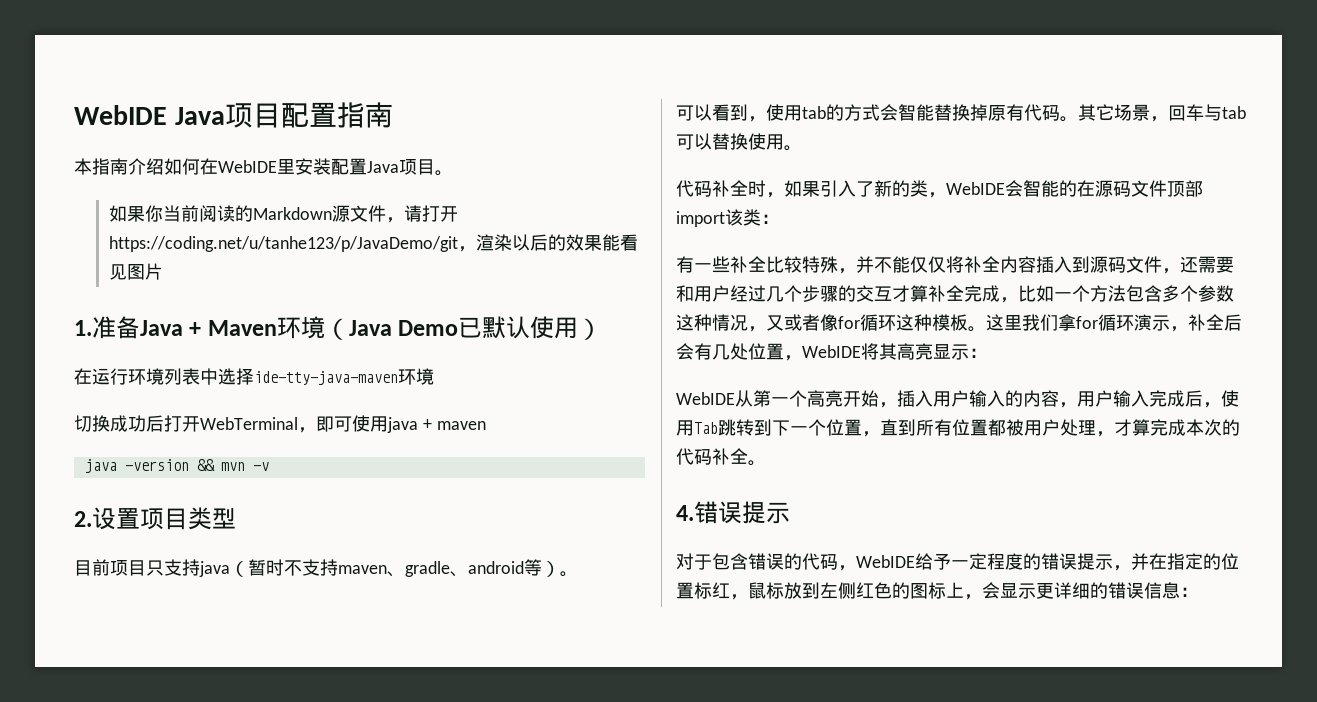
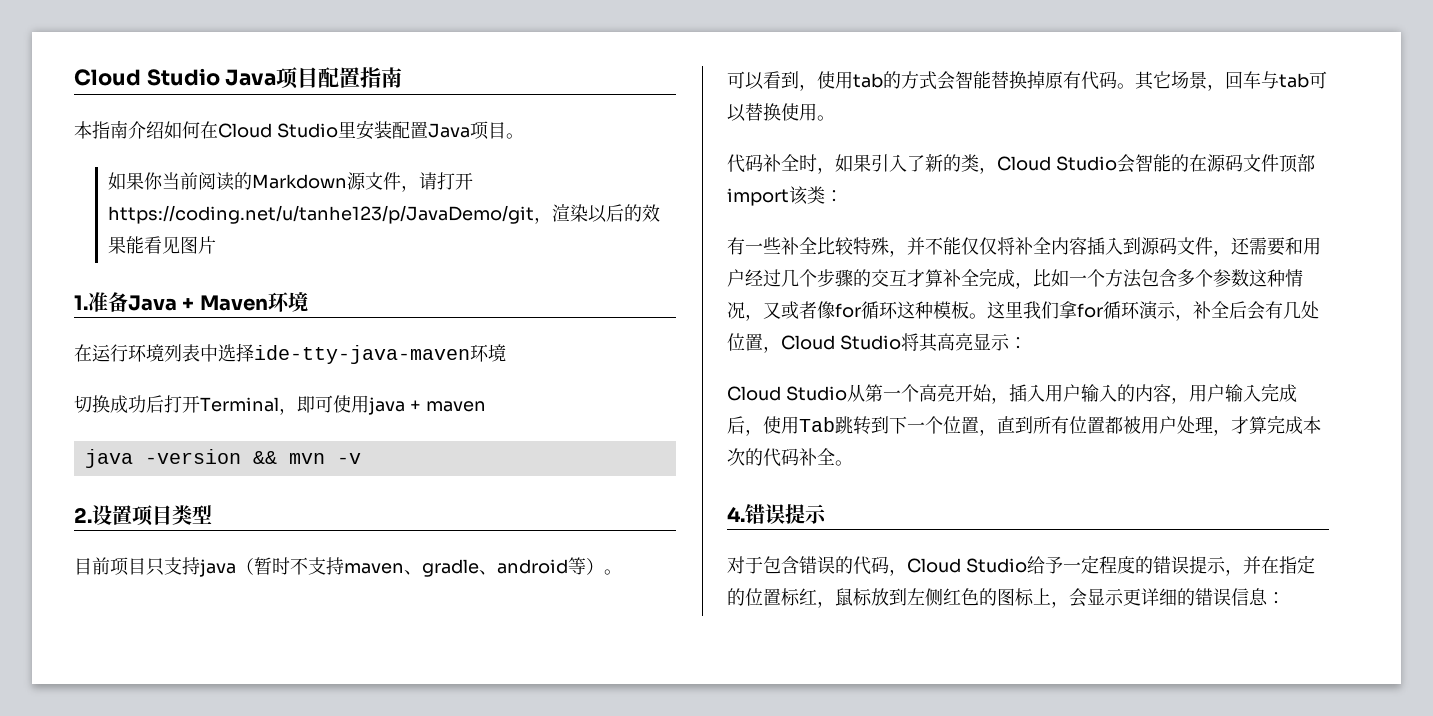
[74,105,167,125] WebIDE -> [74,68,220,86] Cloud Studio
[218,160,277,173] WebIDE -> [218,123,338,138] Cloud Studio
[324,316,603,340] （Java Demo已默认使用） -> (308, 302) none
[200,417,298,430] WebTerminal -> [200,397,279,412] Terminal
[946,182,1005,195] WebIDE -> [997,156,1117,171] Cloud Studio
[802,345,861,358] WebIDE -> [781,335,901,350] Cloud Studio
[676,392,735,405] WebIDE -> [727,386,847,401] Cloud Studio
[856,555,915,568] WebIDE -> [907,558,1027,573] Cloud Studio

